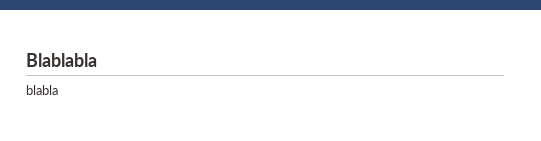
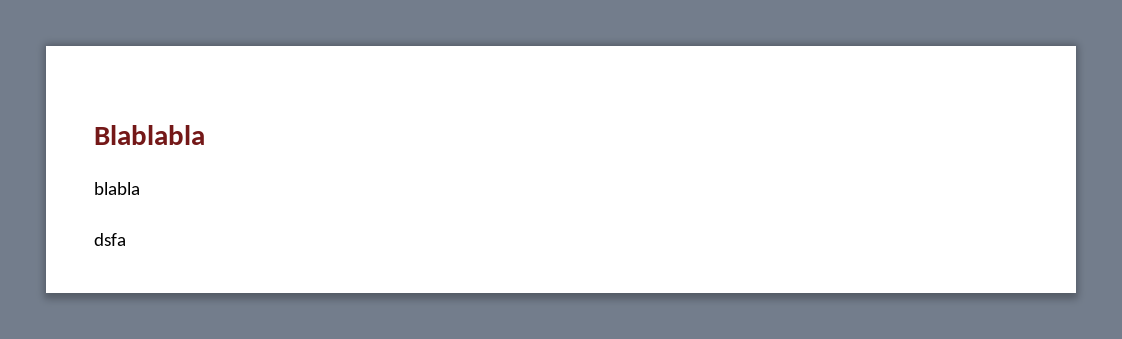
(58, 90) none -> [94,233,126,246] // dsfa

